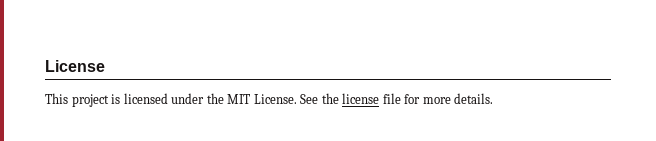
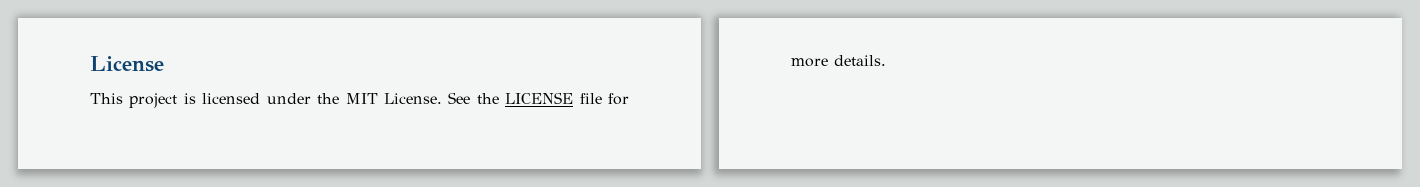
[342,93,380,104] license -> [505,92,574,104] LICENSE

